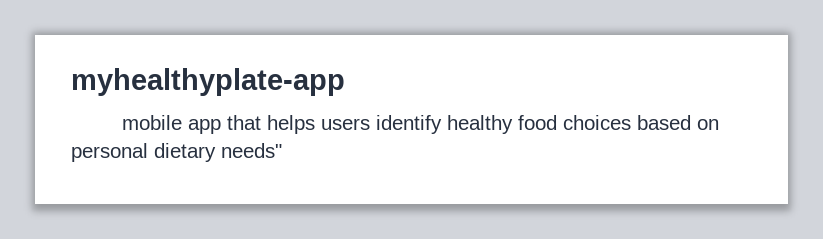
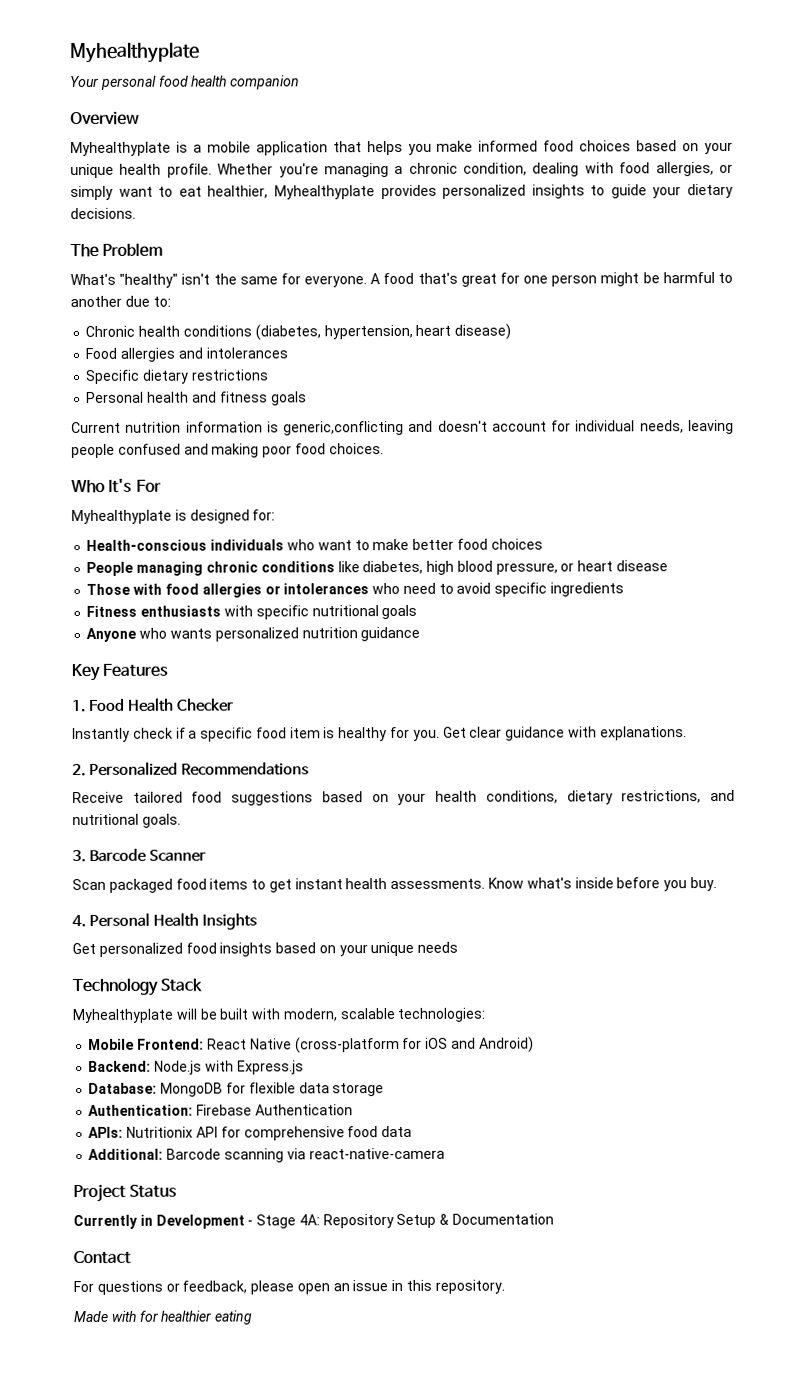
[71,68,345,96] [122,115,720,134] [71,143,282,162] myhealthyplate-app // mobile app that helps users identify healthy food choices based on personal dietary needs" -> [69,42,200,64] [70,75,301,90] [70,111,140,126] [70,140,734,157] [70,162,733,179] [70,183,734,201] [70,207,136,220] [70,242,164,258] [70,272,733,288] [70,295,171,308] [85,323,512,341] [85,347,288,362] [85,369,269,384] [86,391,307,406] [71,419,734,436] [71,443,384,459] [71,478,162,494] [71,509,276,525] [86,538,543,551] [86,560,668,576] [86,582,624,598] [86,604,418,620] [86,626,421,642] [71,663,169,682] [72,697,235,713] [72,726,687,743] [72,761,310,777] [72,789,736,806] [72,813,181,828] [72,848,207,863] [72,877,717,893] [72,912,258,930] [72,941,459,957] [72,977,203,997] [72,1007,487,1024] [88,1036,534,1054] [88,1060,304,1075] [88,1082,385,1097] [88,1104,353,1116] [88,1125,413,1141] [88,1147,445,1163] [73,1183,178,1203] [73,1213,555,1230] [73,1250,131,1265] [73,1279,505,1295] [73,1310,253,1325] Myhealthyplate // Your personal food health companion // Overview // Myhealthyplate is a mobile application that helps you make informed food choices based on your unique health profile. Whether you're managing a chronic condition, dealing with food allergies, or simply want to eat healthier, Myhealthyplate provides personalized insights to guide your dietary decisions. // The Problem // What's "healthy" isn't the same for everyone. A food that's great for one person might be harmful to another due to: // Chronic health conditions (diabetes, hypertension, heart disease) // Food allergies and intolerances // Specific dietary restrictions // Personal health and fitness goals // Current nutrition information is generic,conflicting and doesn't account for individual needs, leaving people confused and making poor food choices. // Who It's For // Myhealthyplate is designed for: // Health-conscious individuals who want to make better food choices // People managing chronic conditions like diabetes, high blood pressure, or heart disease // Those with food allergies or intolerances who need to avoid specific ingredients // Fitness enthusiasts with specific nutritional goals // Anyone who wants personalized nutrition guidance // Key Features // 1. Food Health Checker // Instantly check if a specific food item is healthy for you. Get clear guidance with explanations. // 2. Personalized Recommendations // Receive tailored food suggestions based on your health conditions, dietary restrictions, and nutritional goals. // 3. Barcode Scanner // Scan packaged food items to get instant health assessments. Know what's inside before you buy. // 4. Personal Health Insights // Get personalized food insights based on your unique needs // Technology Stack // Myhealthyplate will be built with modern, scalable technologies: // Mobile Frontend: React Native (cross-platform for iOS and Android) // Backend: Node.js with Express.js // Database: MongoDB for flexible data storage // Authentication: Firebase Authentication // APIs: Nutritionix API for comprehensive food data // Additional: Barcode scanning via react-native-camera // Project Status // Currently in Development - Stage 4A: Repository Setup & Documentation // Contact // For questions or feedback, please open an issue in this repository. // Made with for healthier eating

